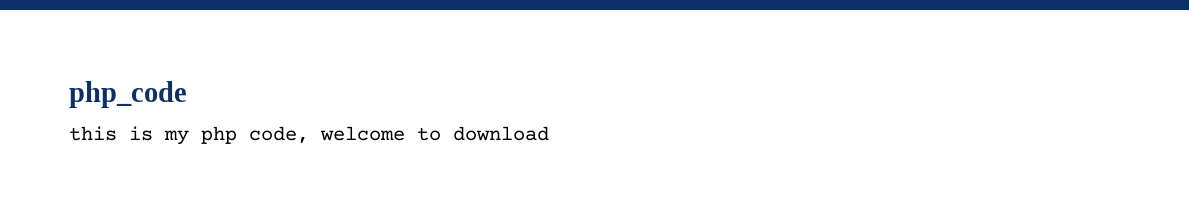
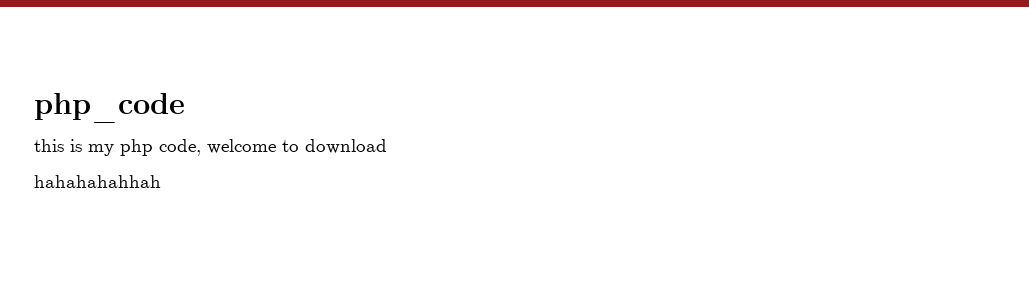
(549, 133) none -> [34,175,161,188] // hahahahahhah

